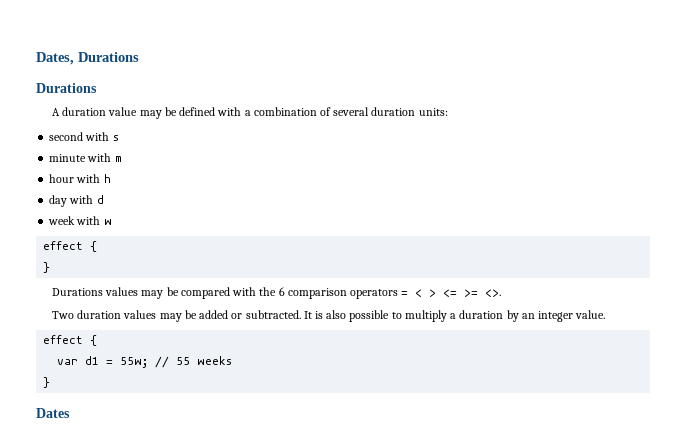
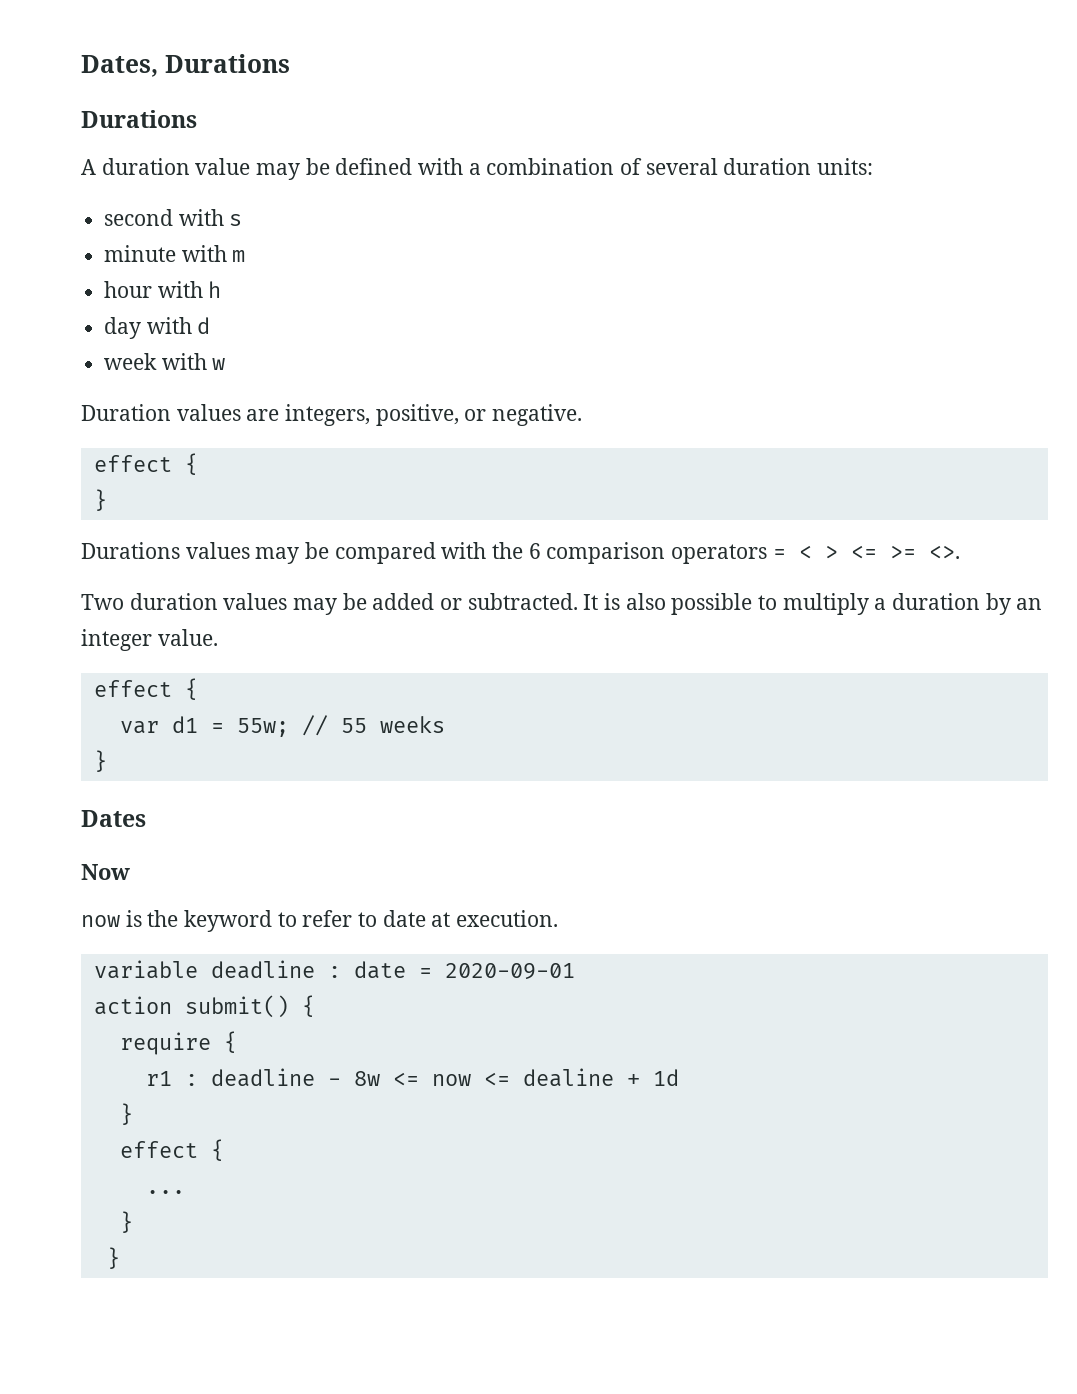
(112, 222) none -> [81,404,583,426] // Duration values are integers, positive, or negative.
(70, 413) none -> [81,864,130,880] [81,910,559,932] [93,960,575,980] [93,995,315,1018] [119,1031,237,1055] [145,1068,679,1087] [119,1103,133,1125] [119,1139,224,1161] [145,1190,185,1194] [119,1211,133,1233] [106,1247,120,1269] // Now // now is the keyword to refer to date at execution. // variable deadline : date = 2020-09-01 // action submit() { // require { // r1 : deadline - 8w <= now <= dealine + 1d // } // effect { // ... // } // }

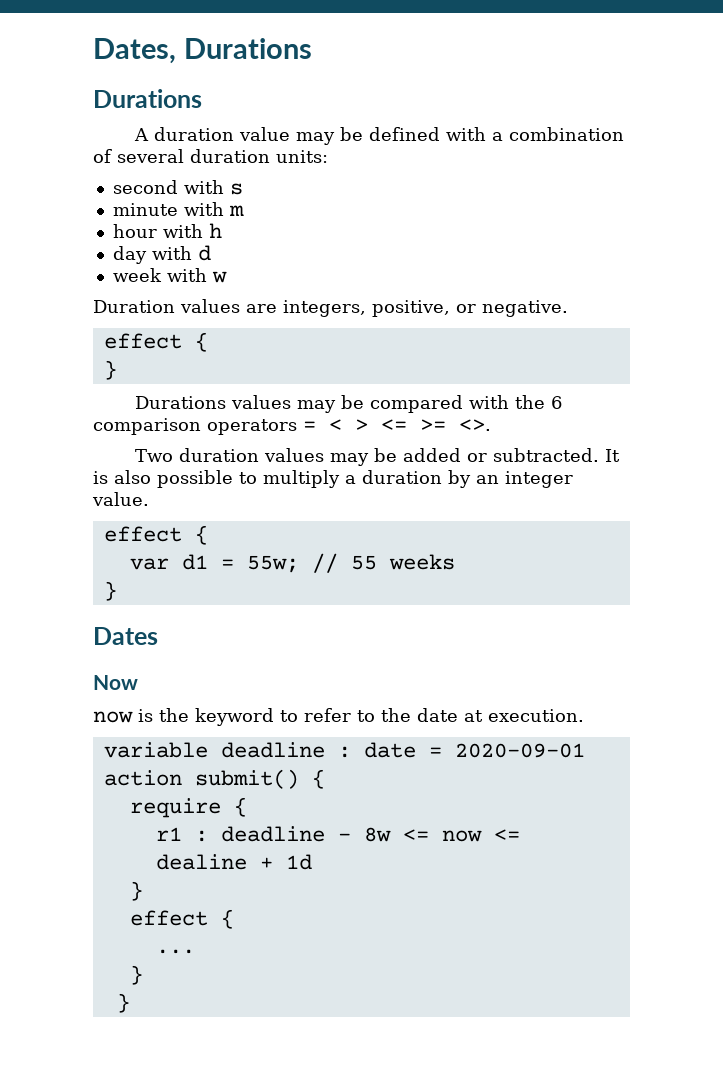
(378, 919) none -> [381,708,411,722] the

